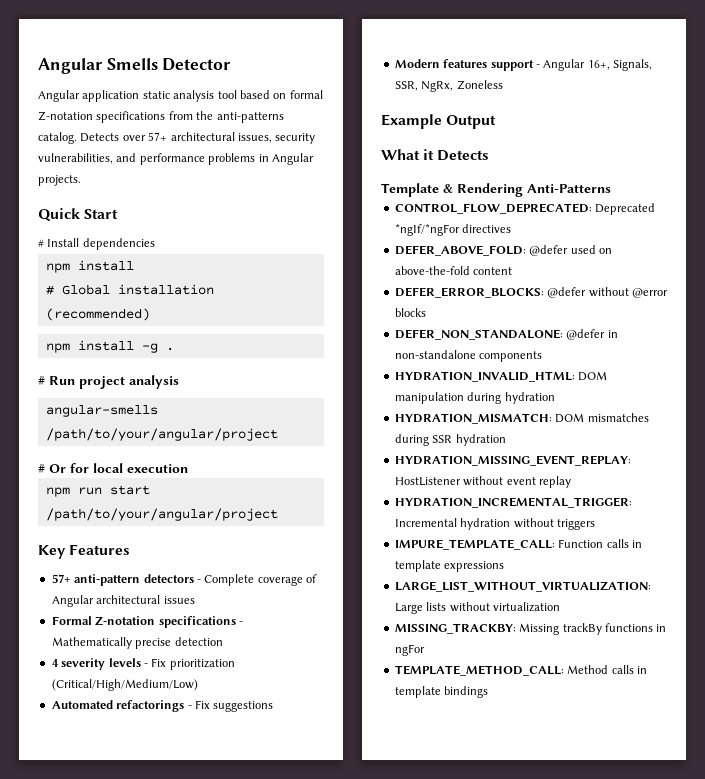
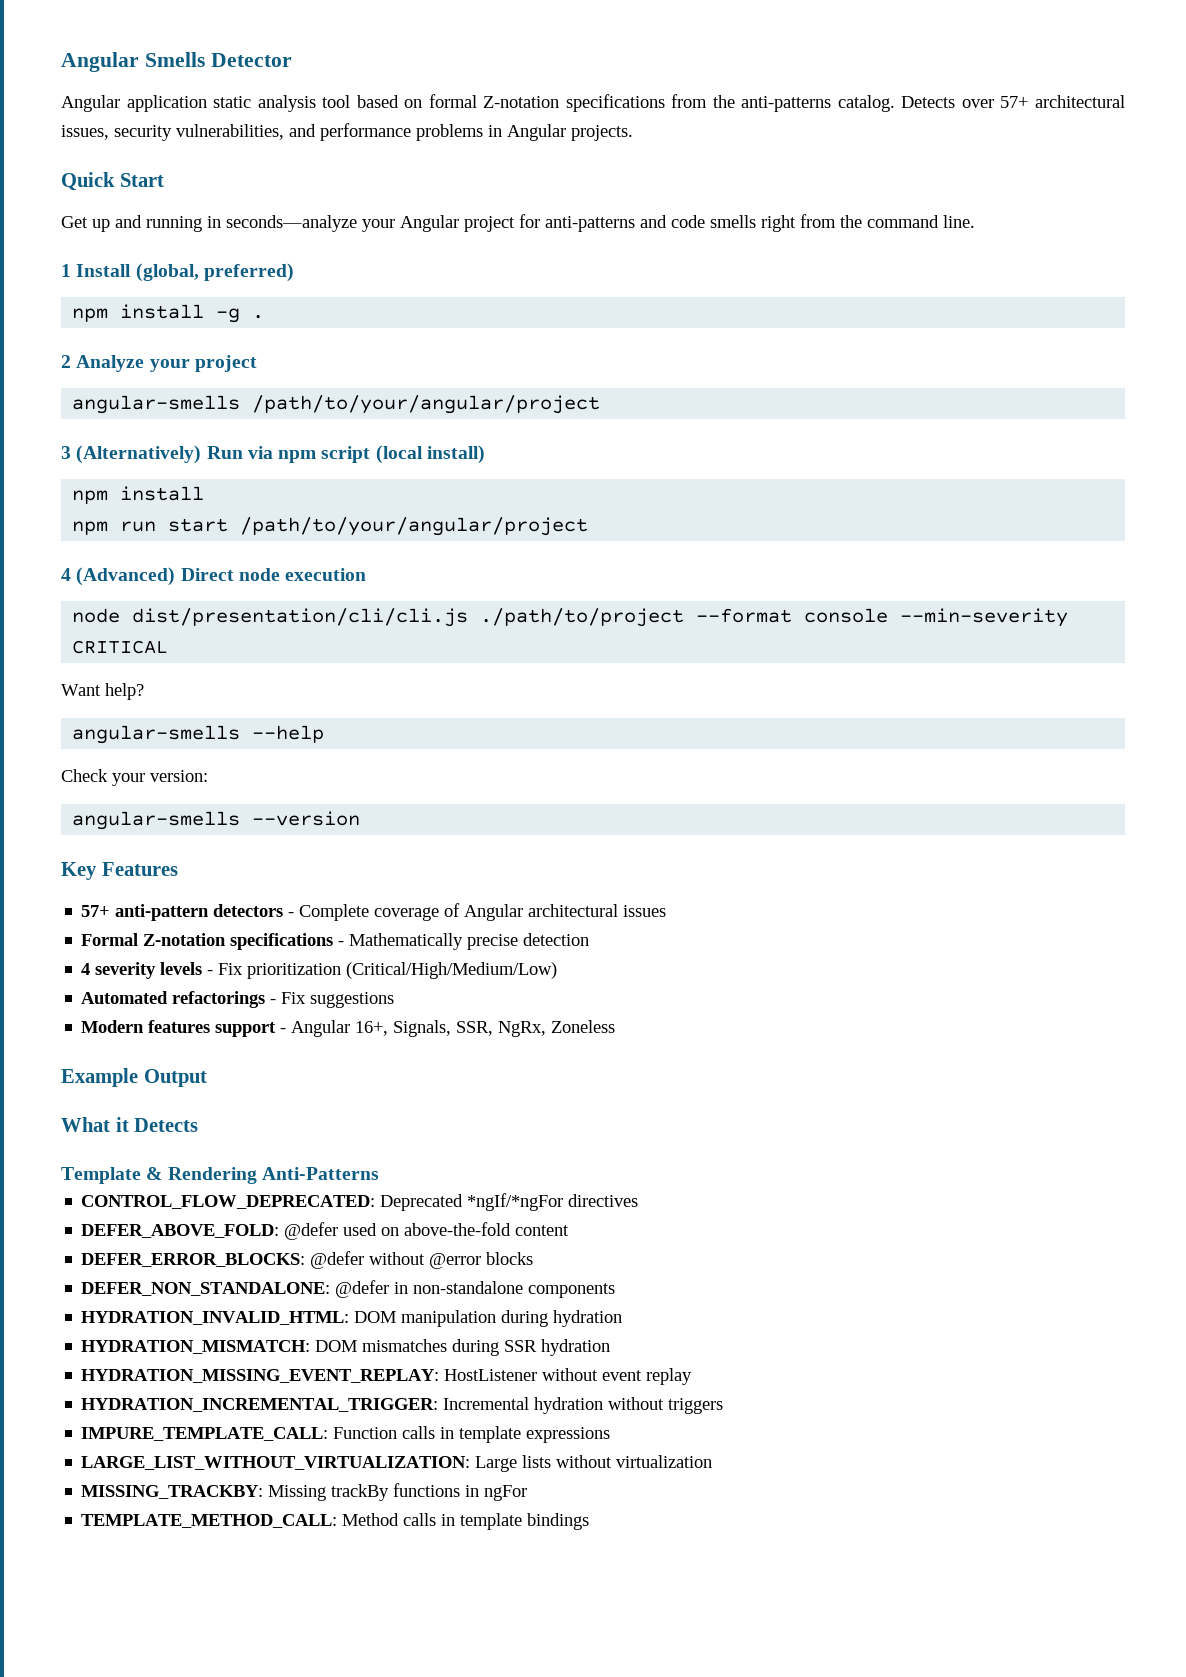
[38,238,155,250] [45,260,134,273] [45,284,214,295] [45,308,150,321] # Install dependencies // npm install // # Global installation (recommended) -> [61,214,975,232] [61,263,294,282] Get up and running in seconds—analyze your Angular project for anti-patterns and code smells right from the command line. // 1 Install (global, preferred)
[38,375,179,389] # Run project analysis -> [61,355,257,372] 2 Analyze your project
[38,463,188,473] [45,485,150,497] [45,508,278,521] # Or for local execution // npm run start /path/to/your/angular/project -> [61,445,485,464] [72,486,205,504] [72,517,589,536] [61,567,367,586] [72,608,1069,627] [72,640,169,654] [61,683,144,700] [72,725,325,744] [61,769,208,786] [72,811,361,830] 3 (Alternatively) Run via npm script (local install) // npm install // npm run start /path/to/your/angular/project // 4 (Advanced) Direct node execution // node dist/presentation/cli/cli.js ./path/to/project --format console --min-severity CRITICAL // Want help? // angular-smells --help // Check your version: // angular-smells --version

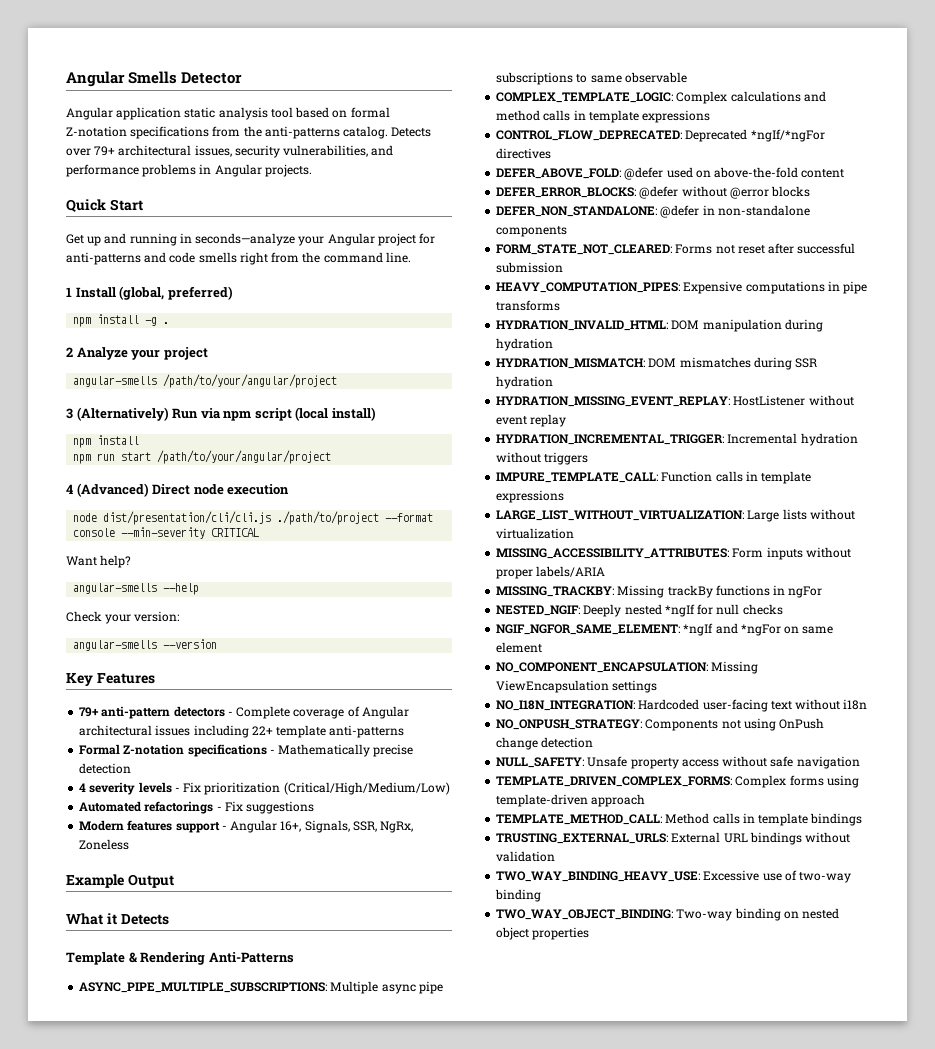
[1000,96,1029,108] 57+ -> [94,146,116,156] 79+
[81,905,111,917] 57+ -> [79,707,100,717] 79+
(667, 911) none -> [193,725,405,738] including 22+ template anti-patterns
(379, 1173) none -> [79,981,443,994] [496,72,687,85] [496,91,826,104] [496,110,711,123] // ASYNC_PIPE_MULTIPLE_SUBSCRIPTIONS: Multiple async pipe subscriptions to same observable // COMPLEX_TEMPLATE_LOGIC: Complex calculations and method calls in template expressions
(616, 1290) none -> [496,243,856,255] [496,262,564,273] [496,281,868,294] [496,300,561,311] // FORM_STATE_NOT_CLEARED: Forms not reset after successful submission // HEAVY_COMPUTATION_PIPES: Expensive computations in pipe transforms
(713, 1461) none -> [496,547,851,560] [496,566,606,579] // MISSING_ACCESSIBILITY_ATTRIBUTES: Form inputs without proper labels/ARIA
(528, 1493) none -> [496,604,783,617] [496,623,834,636] [496,642,543,653] [496,661,759,674] [496,680,658,693] [496,699,868,712] [496,718,825,731] [496,737,594,750] [496,756,860,769] [496,775,859,788] [496,794,646,807] // NESTED_NGIF: Deeply nested *ngIf for null checks // NGIF_NGFOR_SAME_ELEMENT: *ngIf and *ngFor on same element // NO_COMPONENT_ENCAPSULATION: Missing ViewEncapsulation settings // NO_I18N_INTEGRATION: Hardcoded user-facing text without i18n // NO_ONPUSH_STRATEGY: Components not using OnPush change detection // NULL_SAFETY: Unsafe property access without safe navigation // TEMPLATE_DRIVEN_COMPLEX_FORMS: Complex forms using template-driven approach
(590, 1521) none -> [496,832,851,845] [496,851,556,862] [496,870,852,883] [495,889,542,902] [496,908,840,921] [496,927,590,940] // TRUSTING_EXTERNAL_URLS: External URL bindings without validation // TWO_WAY_BINDING_HEAVY_USE: Excessive use of two-way binding // TWO_WAY_OBJECT_BINDING: Two-way binding on nested object properties

